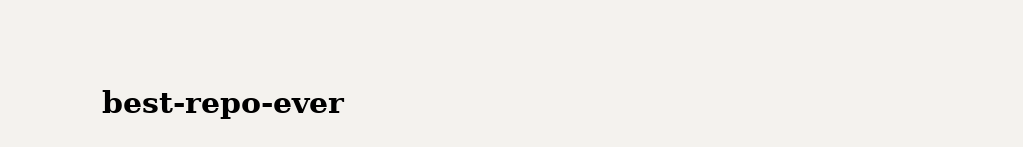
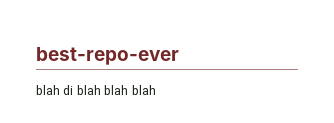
(345, 104) none -> [36,85,156,95] // blah di blah blah blah

